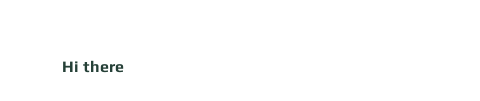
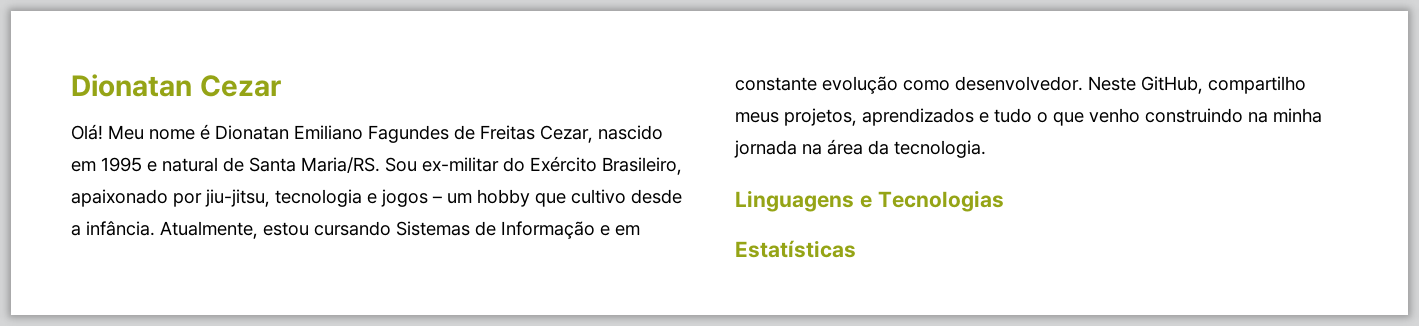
[62,60,125,73] Hi there -> [71,74,281,97] [71,124,663,143] [71,156,682,175] [71,189,682,207] [71,221,640,239] [735,76,1306,94] [735,108,1322,126] [734,139,986,158] [735,190,1004,212] [735,240,856,258] Dionatan Cezar // Olá! Meu nome é Dionatan Emiliano Fagundes de Freitas Cezar, nascido em 1995 e natural de Santa Maria/RS. Sou ex-militar do Exército Brasileiro, apaixonado por jiu-jitsu, tecnologia e jogos – um hobby que cultivo desde a infância. Atualmente, estou cursando Sistemas de Informação e em constante evolução como desenvolvedor. Neste GitHub, compartilho meus projetos, aprendizados e tudo o que venho construindo na minha jornada na área da tecnologia. // Linguagens e Tecnologias // Estatísticas

